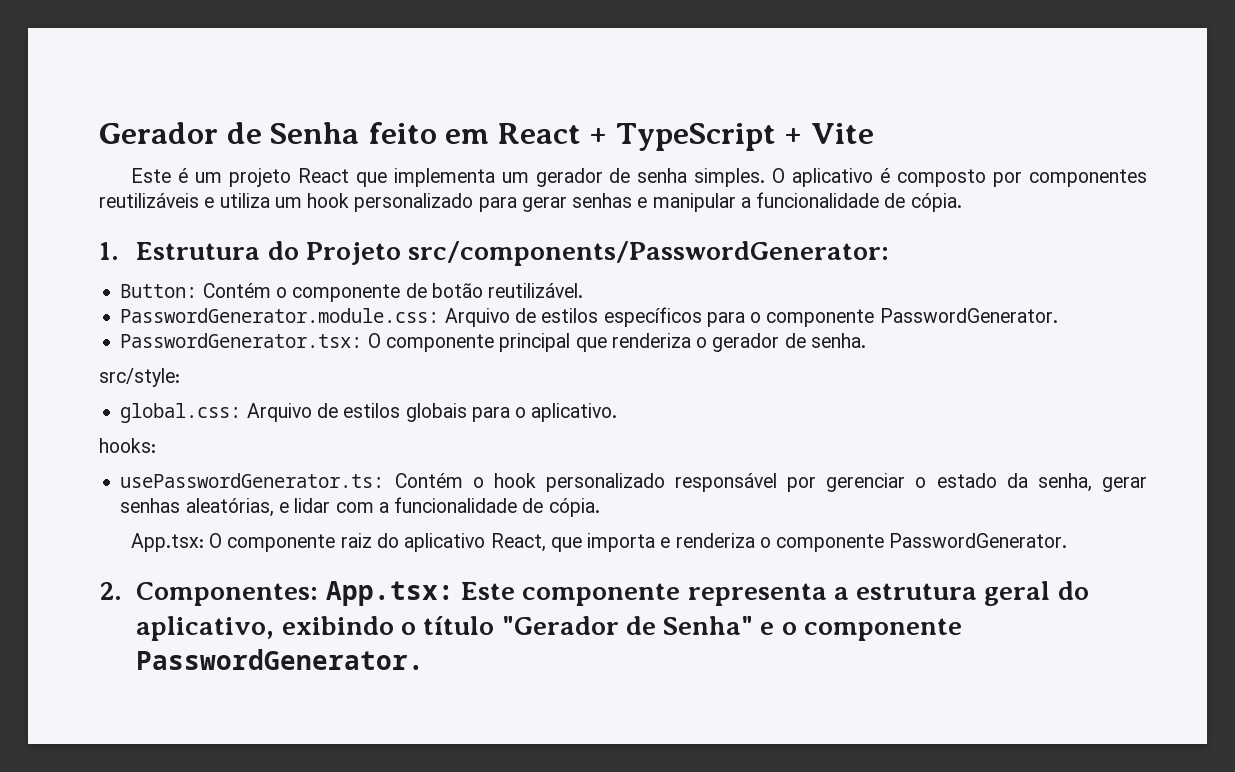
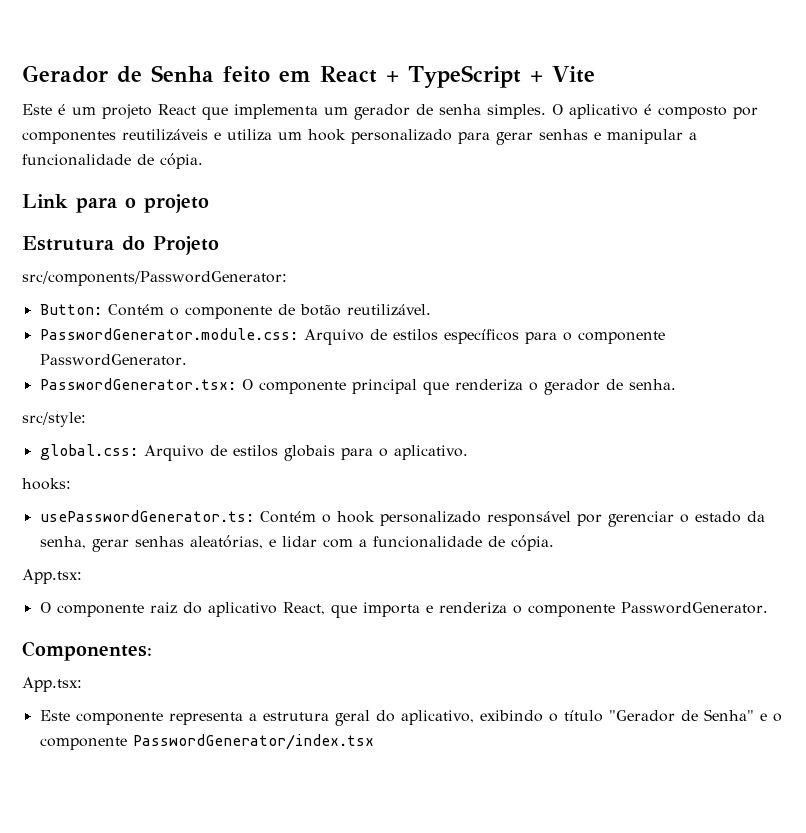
[99,242,119,260] 1. -> [22,194,209,213] Link para o projeto //
(402, 253) none -> (219, 245) //
(204, 542) none -> (82, 576) //
[99,582,122,600] 2. -> (768, 608) none
[325,581,454,606] App.tsx: -> [22,677,82,692] // App.tsx: //
[136,649,425,670] PasswordGenerator. -> [132,734,374,750] PasswordGenerator/index.tsx

